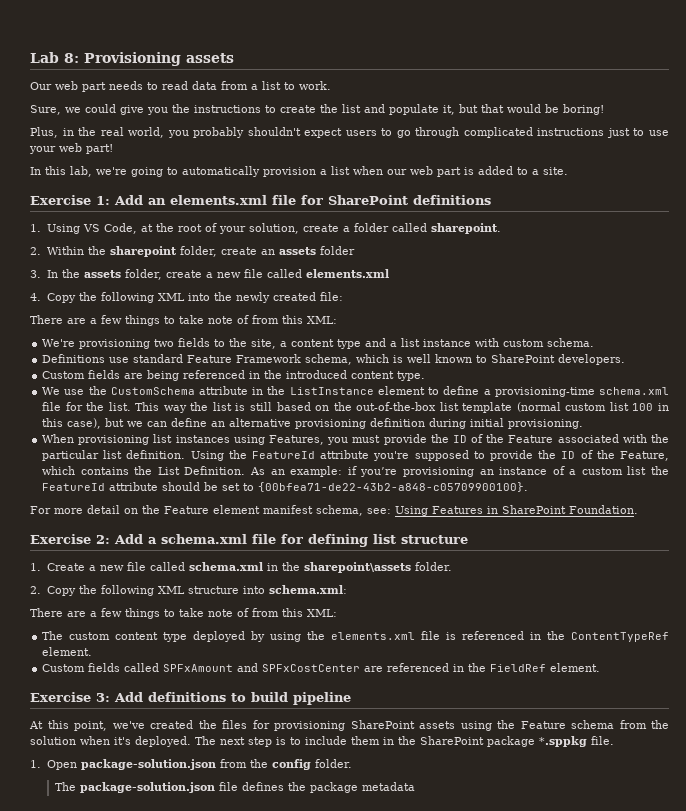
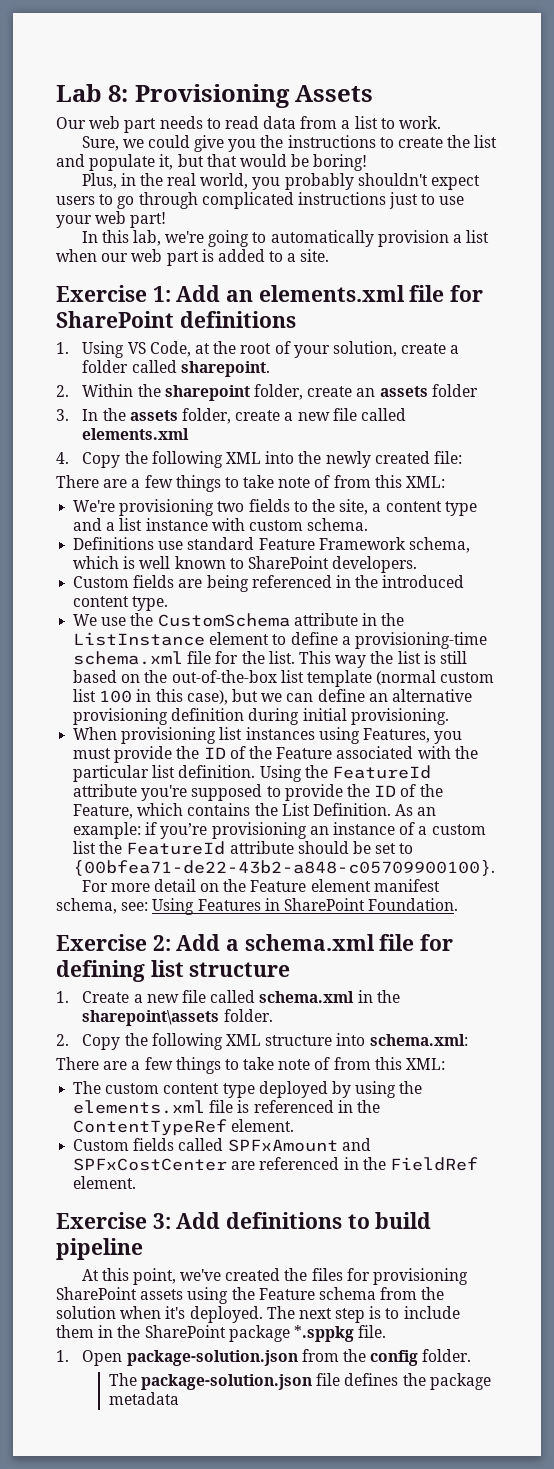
[186,53,234,63] assets -> [295,85,374,102] Assets

